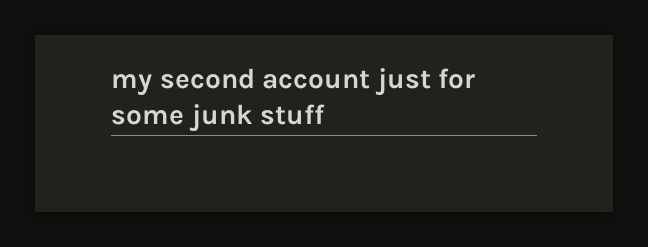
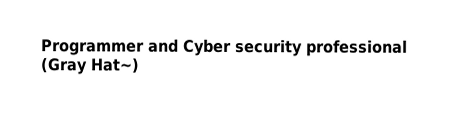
[111,68,476,96] [111,104,326,132] my second account just for some junk stuff -> [41,38,408,57] [40,57,140,75] Programmer and Cyber security professional (Gray Hat~)

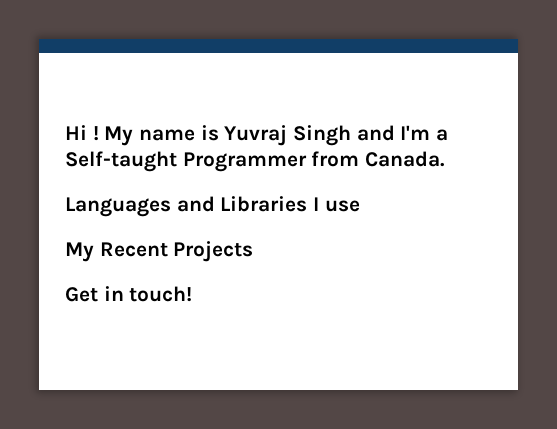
[41,38,408,57] [40,57,140,75] Programmer and Cyber security professional (Gray Hat~) -> [65,125,449,146] [65,151,446,172] [65,196,360,217] [65,241,254,262] [65,286,193,302] Hi ! My name is Yuvraj Singh and I'm a Self-taught Programmer from Canada. // Languages and Libraries I use // My Recent Projects // Get in touch!

